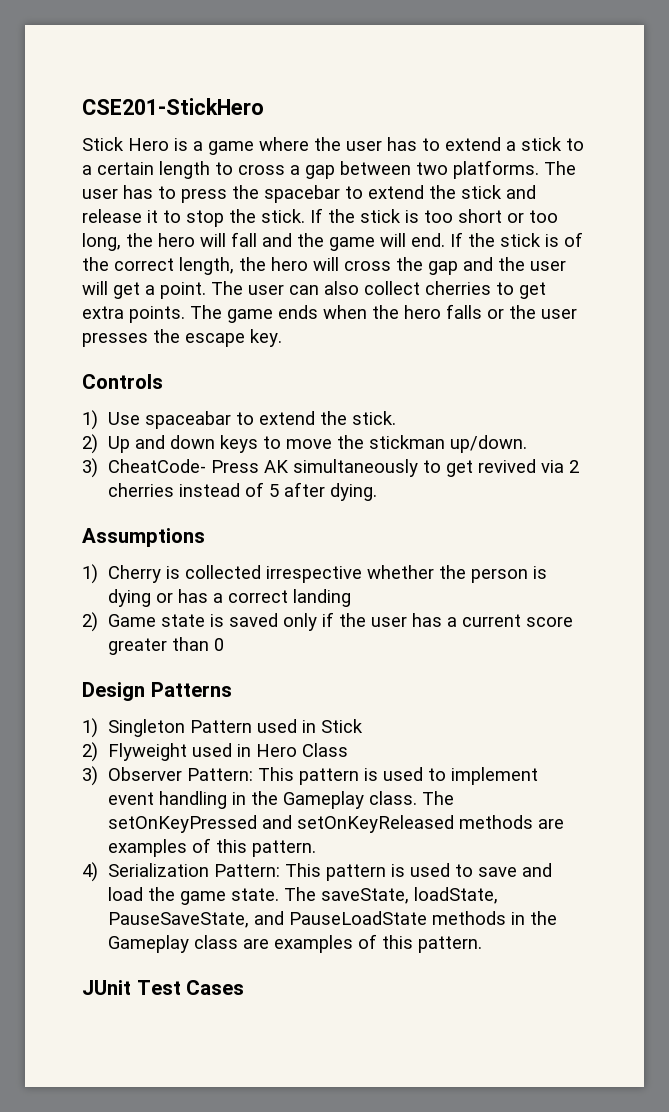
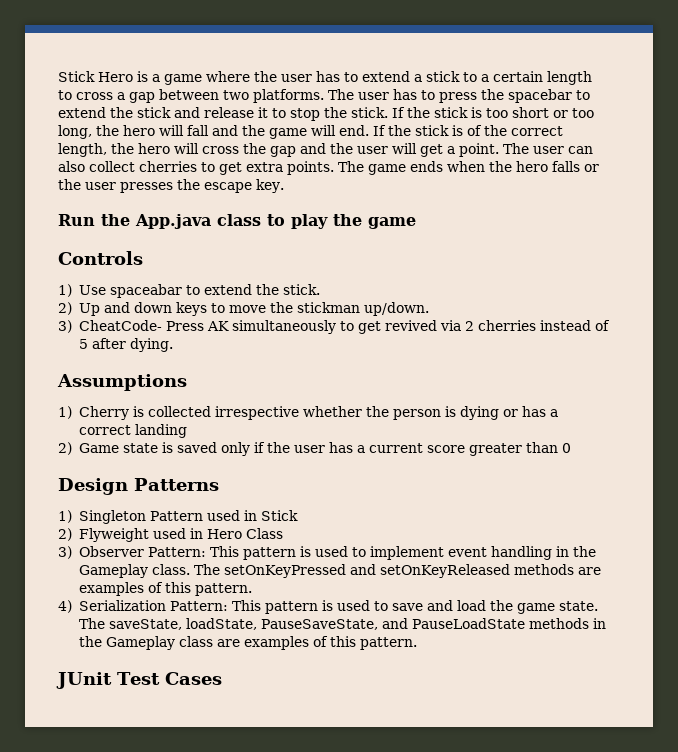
[82,98,264,115] CSE201-StickHero // -> (58, 76) none
(282, 338) none -> [58,214,416,229] // Run the App.java class to play the game

